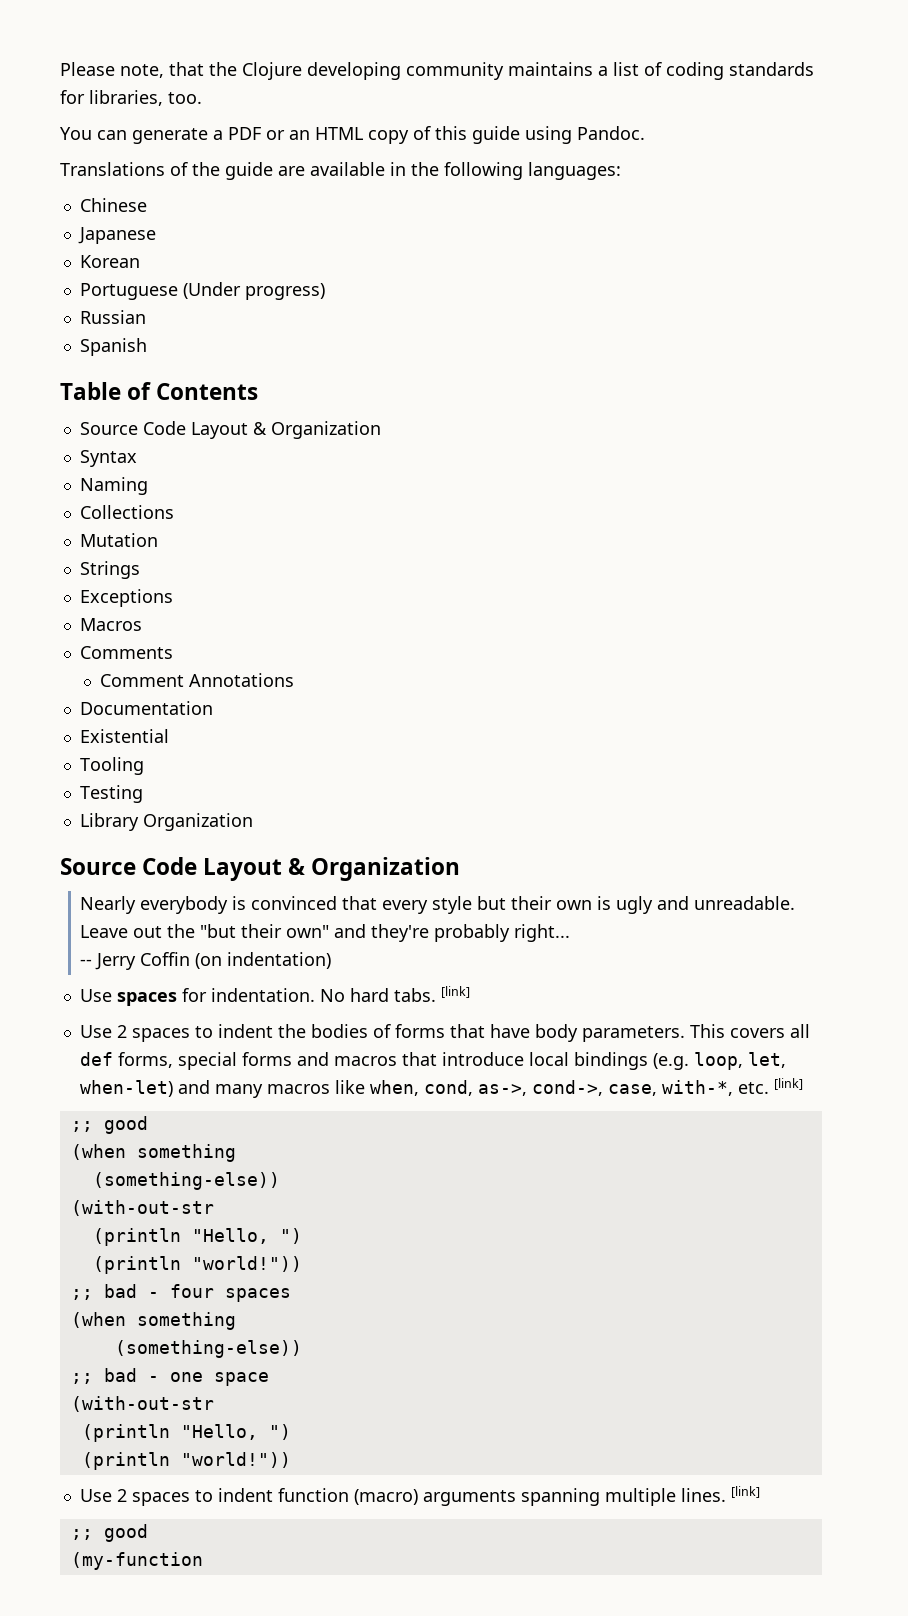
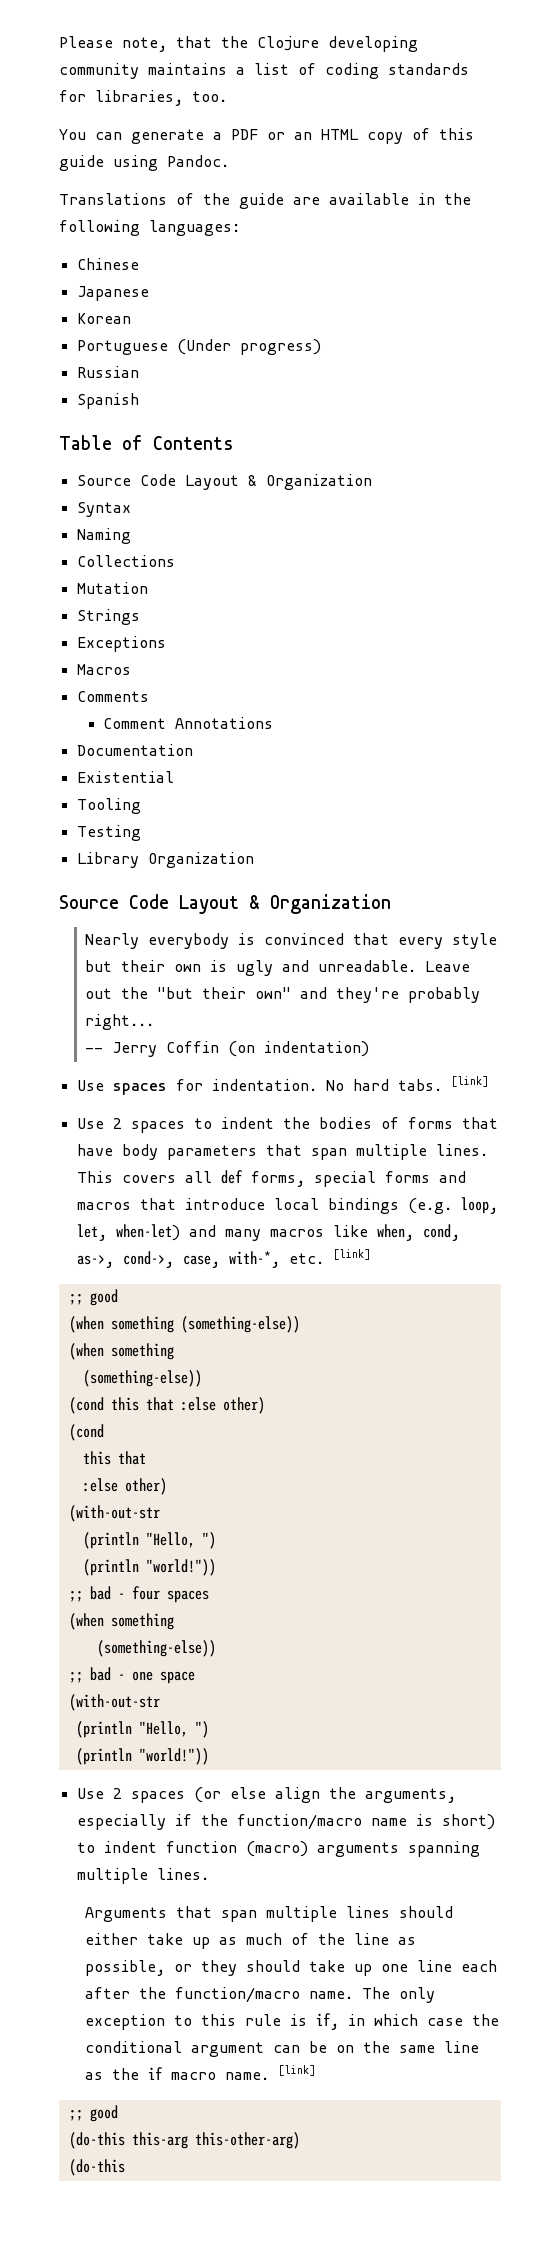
[581,1026,685,1042] parameters. -> [166,1144,488,1160] parameters that span multiple lines.
[70,1144,236,1162] [92,1172,280,1190] // (when something // (something-else)) -> [68,1316,300,1333] [68,1343,174,1360] [82,1370,202,1387] [68,1397,265,1414] [68,1424,104,1441] [82,1451,146,1465] [82,1478,167,1495] // (when something (something-else)) // (when something // (something-else)) // (cond this that :else other) // (cond // this that // :else other)
(190, 1499) none -> [193,1787,456,1803] [76,1814,495,1830] (or else align the arguments, especially if the function/macro name is short)
[730,1486,760,1498] [70,1524,148,1542] [70,1552,203,1570] [link] // ;; good // (my-function -> [85,1906,454,1922] [85,1933,417,1949] [85,1960,498,1976] [85,1987,436,2003] [85,2013,500,2030] [85,2041,480,2057] [85,2065,317,2080] [68,2105,118,2122] [68,2132,300,2149] [68,2159,125,2176] // Arguments that span multiple lines should either take up as much of the line as possible, or they should take up one line each after the function/macro name. The only exception to this rule is if, in which case the conditional argument can be on the same line as the if macro name. [link] // ;; good // (do-this this-arg this-other-arg) // (do-this

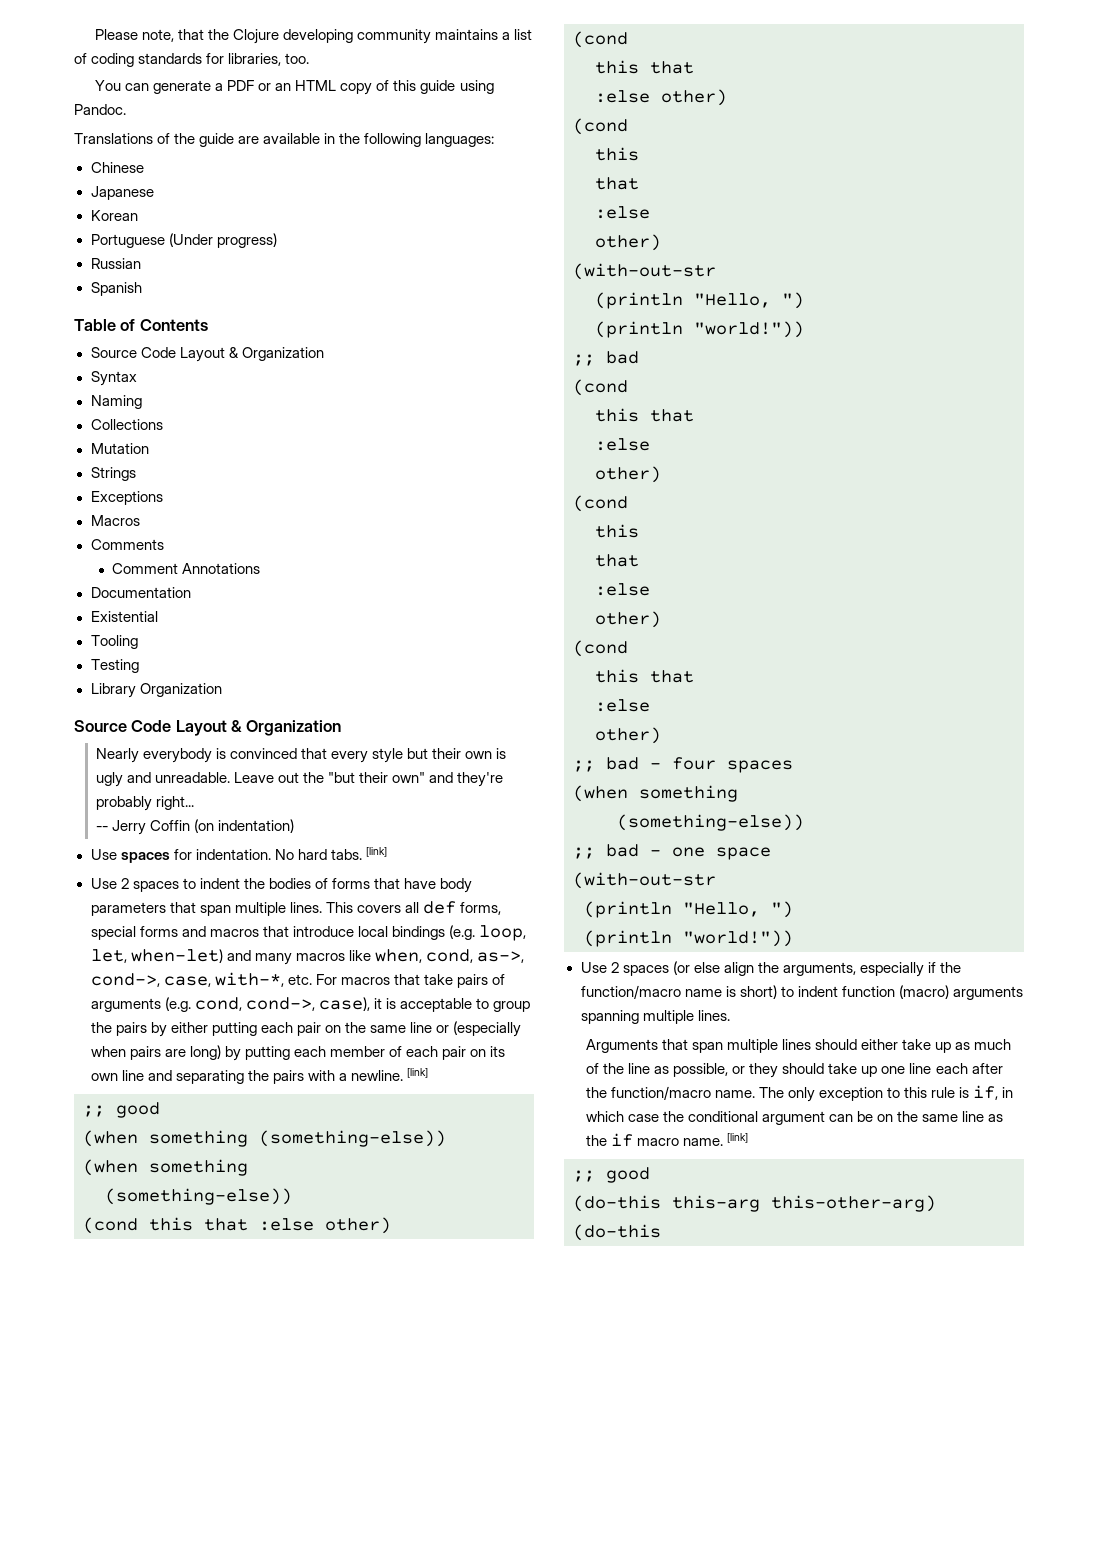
(324, 1258) none -> [315,974,505,988] [90,997,530,1012] [90,1021,522,1037] [90,1045,506,1061] [90,1070,403,1084] For macros that take pairs of arguments (e.g. cond, cond->, case), it is acceptable to group the pairs by either putting each pair on the same line or (especially when pairs are long) by putting each member of each pair on its own line and separating the pairs with a newline.
(167, 1486) none -> [573,118,628,135] [595,147,639,161] [595,177,639,190] [595,206,650,219] [595,234,661,251] // (cond // this // that // :else // other)
(111, 1593) none -> [573,379,628,396] [595,408,694,422] [595,438,650,451] [595,466,661,483] [573,495,628,512] [595,524,639,538] [595,554,639,567] [595,583,650,596] [595,611,661,628] [573,640,628,657] [595,669,694,683] [595,699,650,712] [595,727,661,744] [573,757,639,772] // (cond // this that // :else // other) // (cond // this // that // :else // other) // (cond // this that // :else // other) // ;; bad

